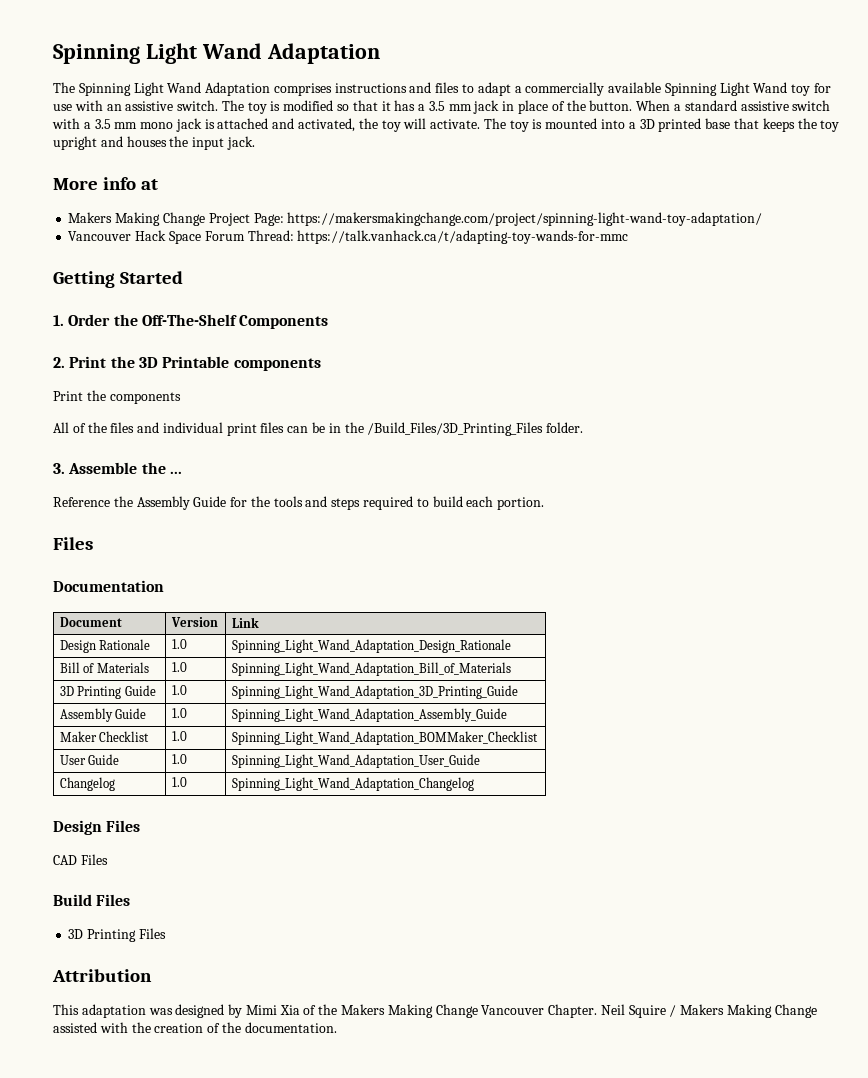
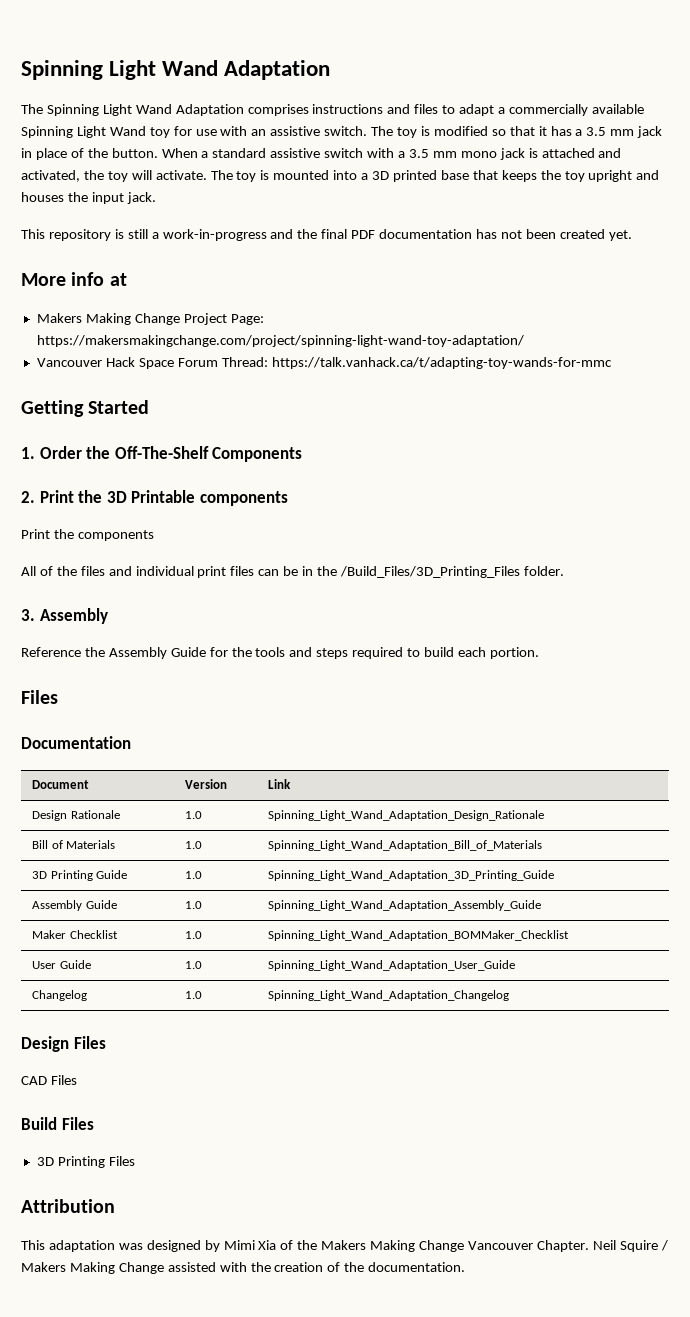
(255, 143) none -> [21,229,632,241] // This repository is still a work-in-progress and the final PDF documentation has not been created yet.
[68,462,182,474] Assemble the ... -> [39,608,108,624] Assembly

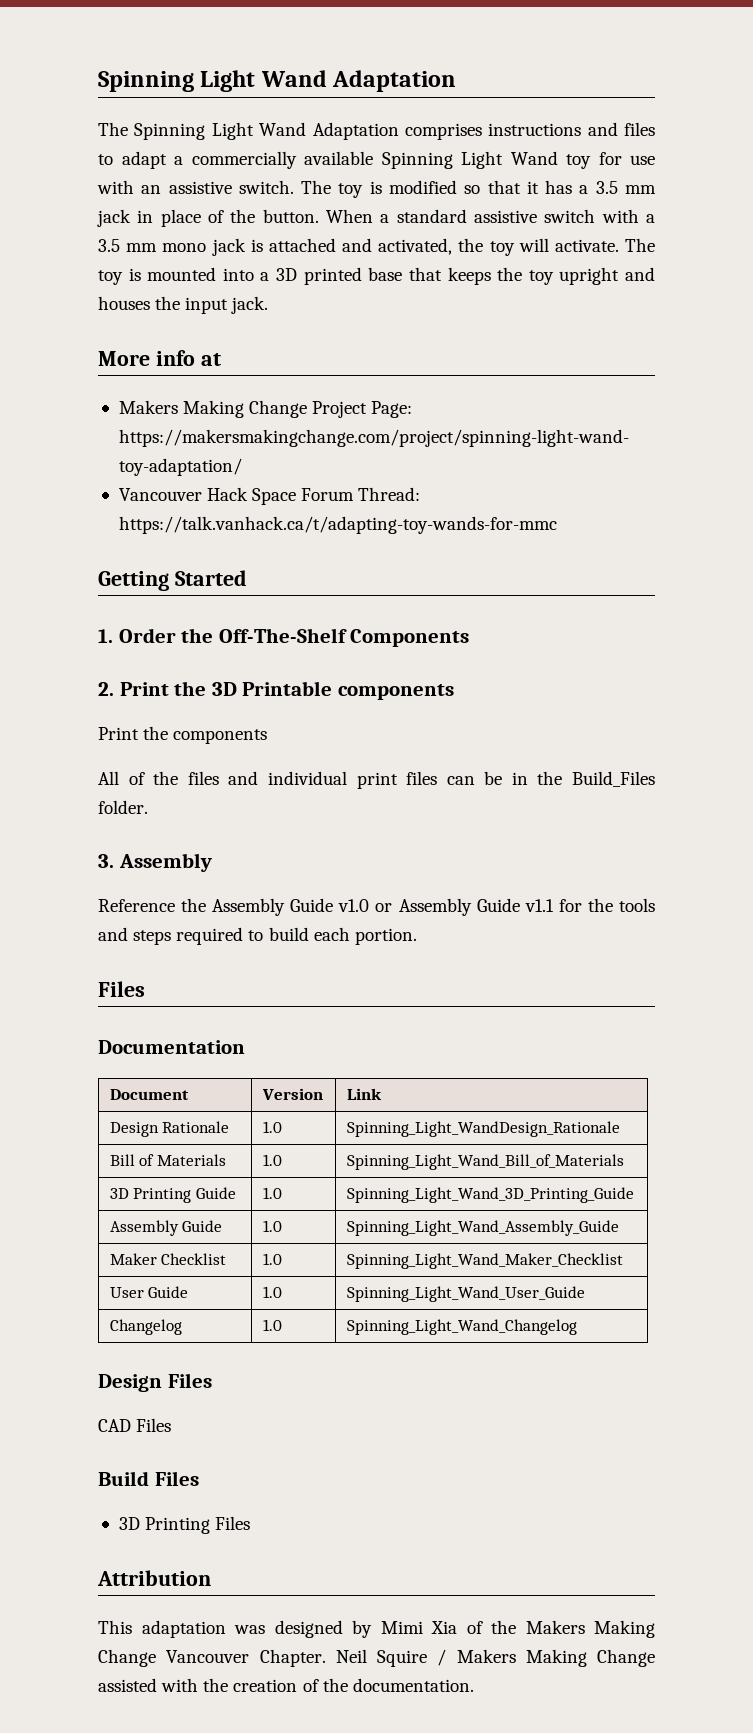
[21,229,632,241] // This repository is still a work-in-progress and the final PDF documentation has not been created yet. -> (269, 305) none
[339,566,520,578] /Build_Files/3D_Printing_Files -> [571,771,655,787] Build_Files
(206, 652) none -> [338,898,554,916] v1.0 or Assembly Guide v1.1
[268,810,545,821] Spinning_Light_Wand_Adaptation_Design_Rationale -> [346,1121,620,1137] Spinning_Light_WandDesign_Rationale
[268,840,543,851] Spinning_Light_Wand_Adaptation_Bill_of_Materials -> [346,1154,624,1170] Spinning_Light_Wand_Bill_of_Materials
[268,870,555,881] Spinning_Light_Wand_Adaptation_3D_Printing_Guide -> [346,1187,634,1203] Spinning_Light_Wand_3D_Printing_Guide
[268,900,542,911] Spinning_Light_Wand_Adaptation_Assembly_Guide -> [346,1220,619,1236] Spinning_Light_Wand_Assembly_Guide
[268,930,570,941] Spinning_Light_Wand_Adaptation_BOMMaker_Checklist -> [346,1253,623,1269] Spinning_Light_Wand_Maker_Checklist
[268,960,516,971] Spinning_Light_Wand_Adaptation_User_Guide -> [346,1286,585,1302] Spinning_Light_Wand_User_Guide
[268,990,510,1001] Spinning_Light_Wand_Adaptation_Changelog -> [346,1319,577,1335] Spinning_Light_Wand_Changelog

